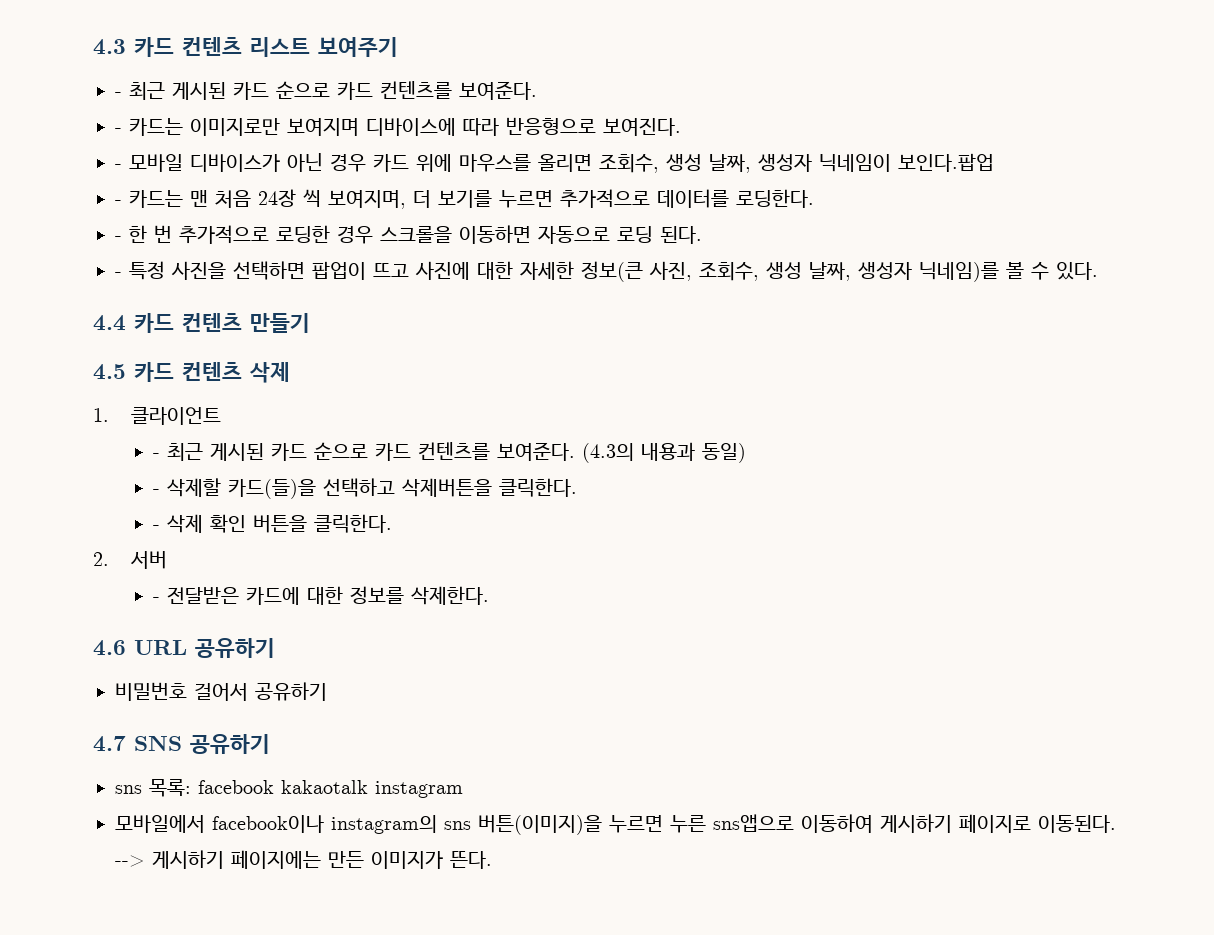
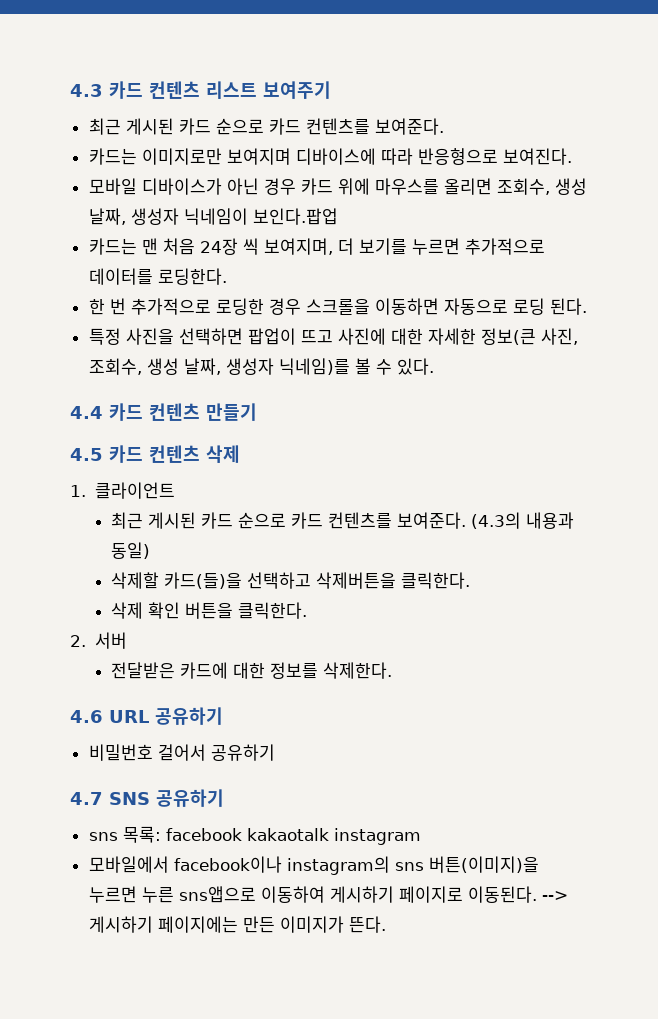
[115,92,122,97] - -> (331, 90) none
[115,128,122,133] - -> (444, 126) none
[115,164,122,169] - -> (572, 156) none
[115,200,122,205] - -> (338, 216) none
[115,236,122,241] - -> (227, 276) none
[115,272,122,277] - -> (587, 306) none
[152,453,160,458] - -> (175, 490) none
[152,489,160,494] - -> (150, 550) none
[152,525,160,530] - -> (470, 580) none
[152,597,160,602] - -> (127, 640) none

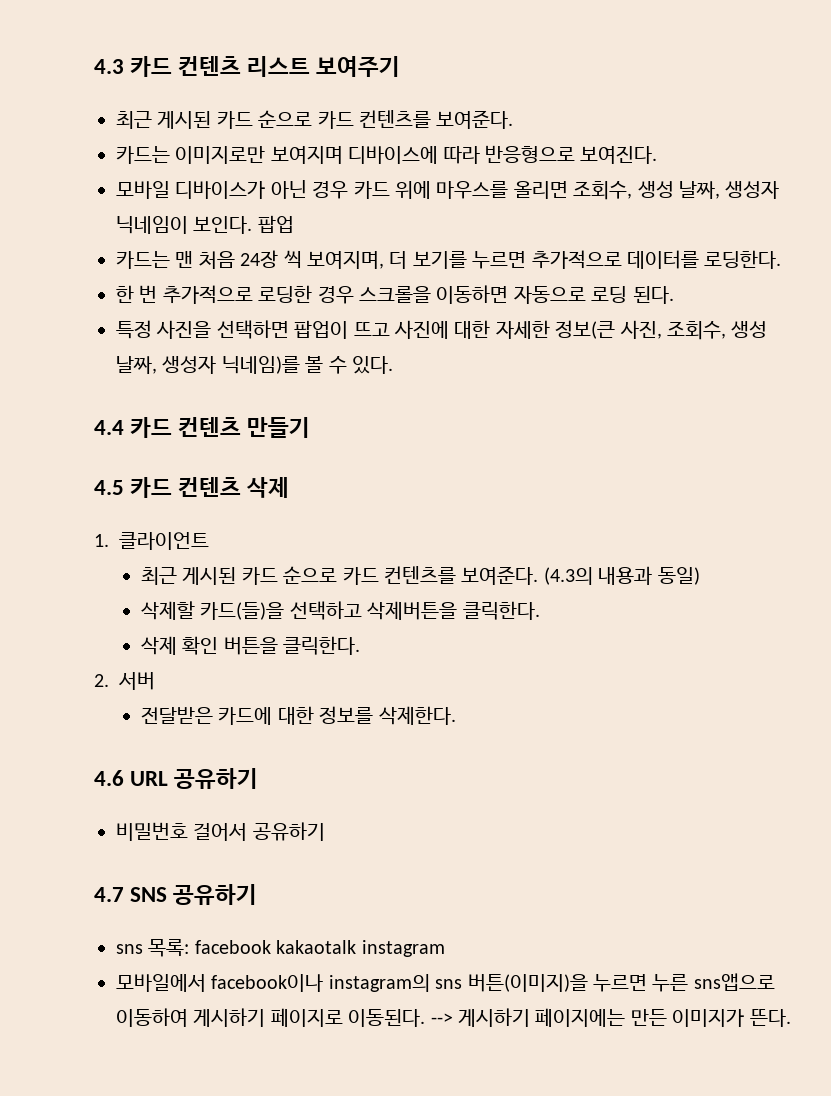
[252,208,338,225] 보인다.팝업 -> [193,215,294,234] 보인다. 팝업

